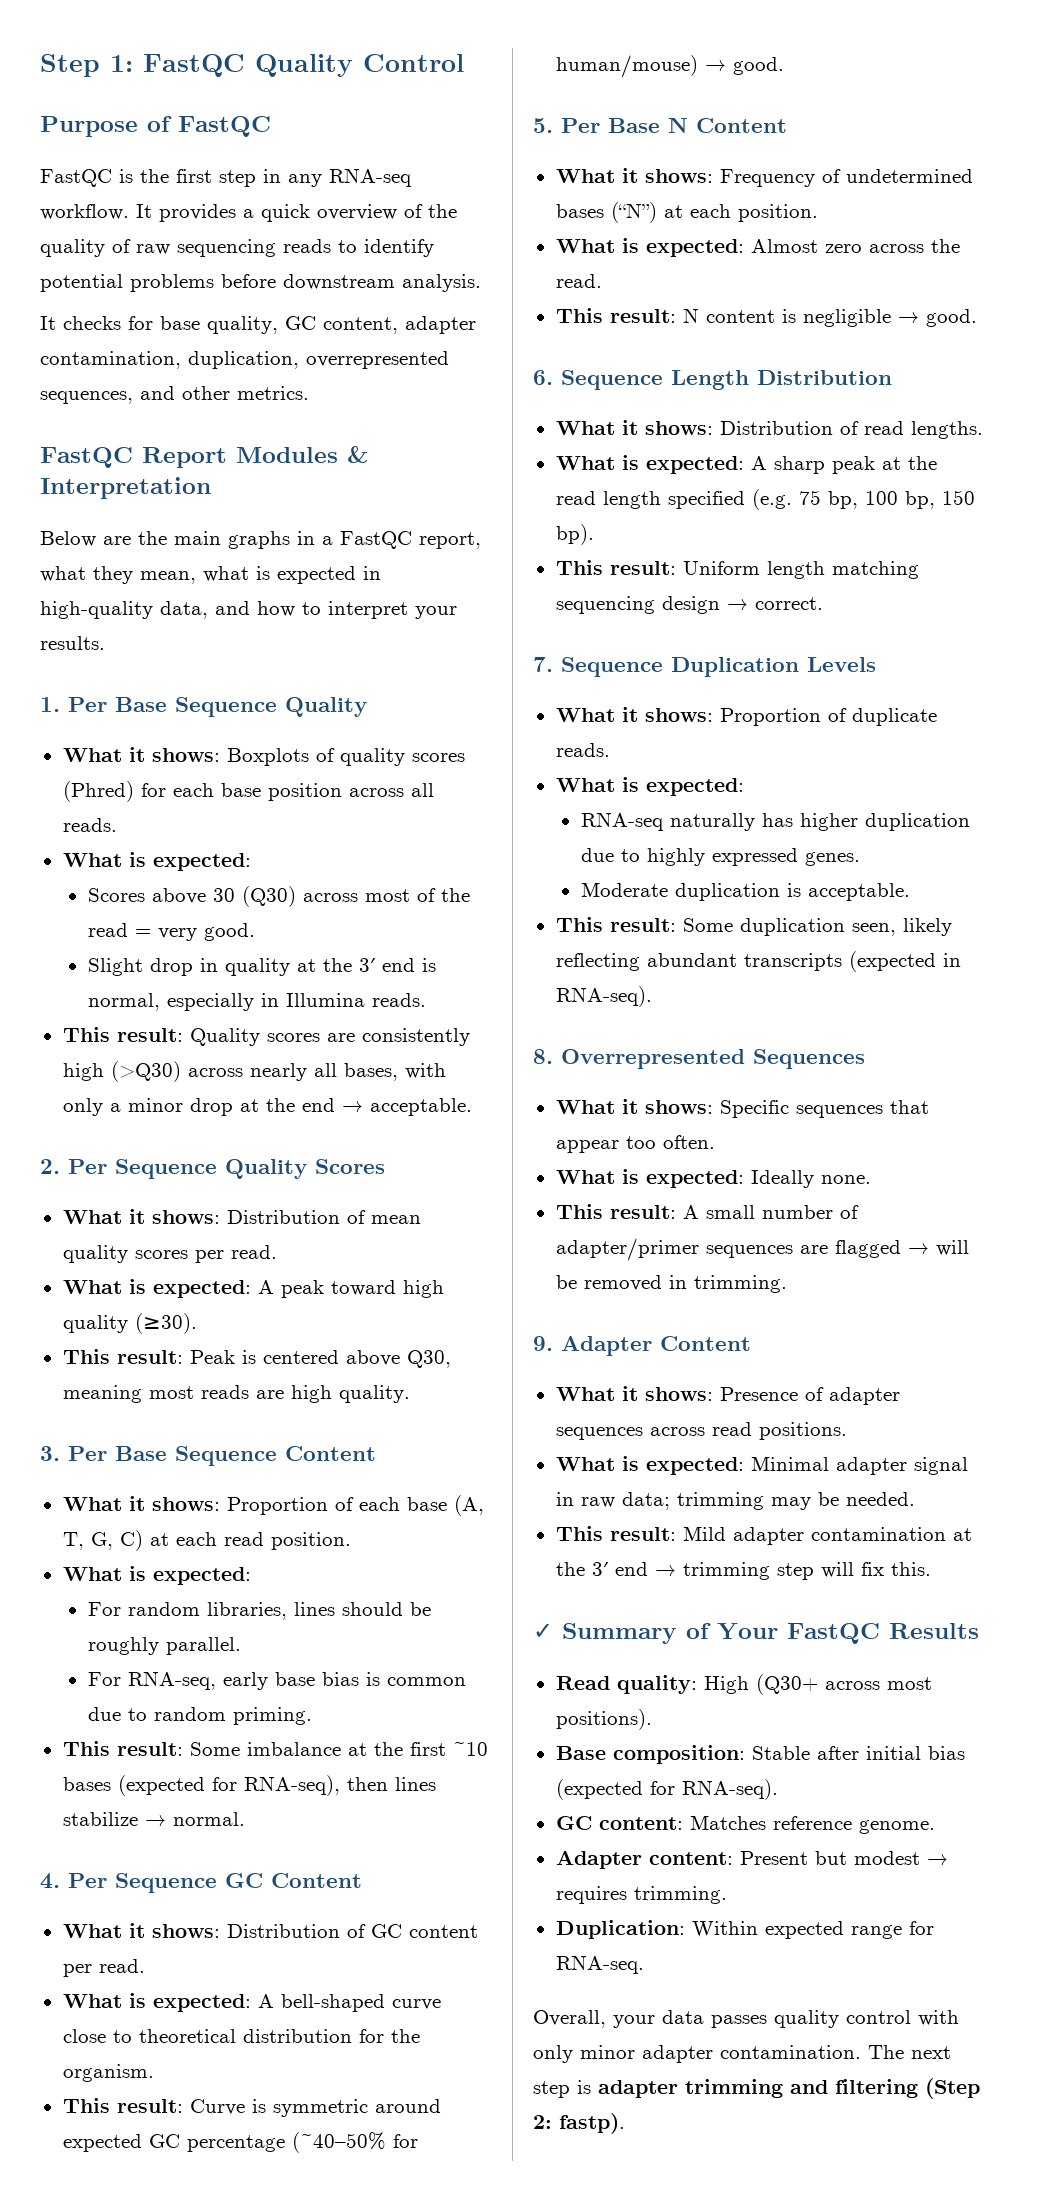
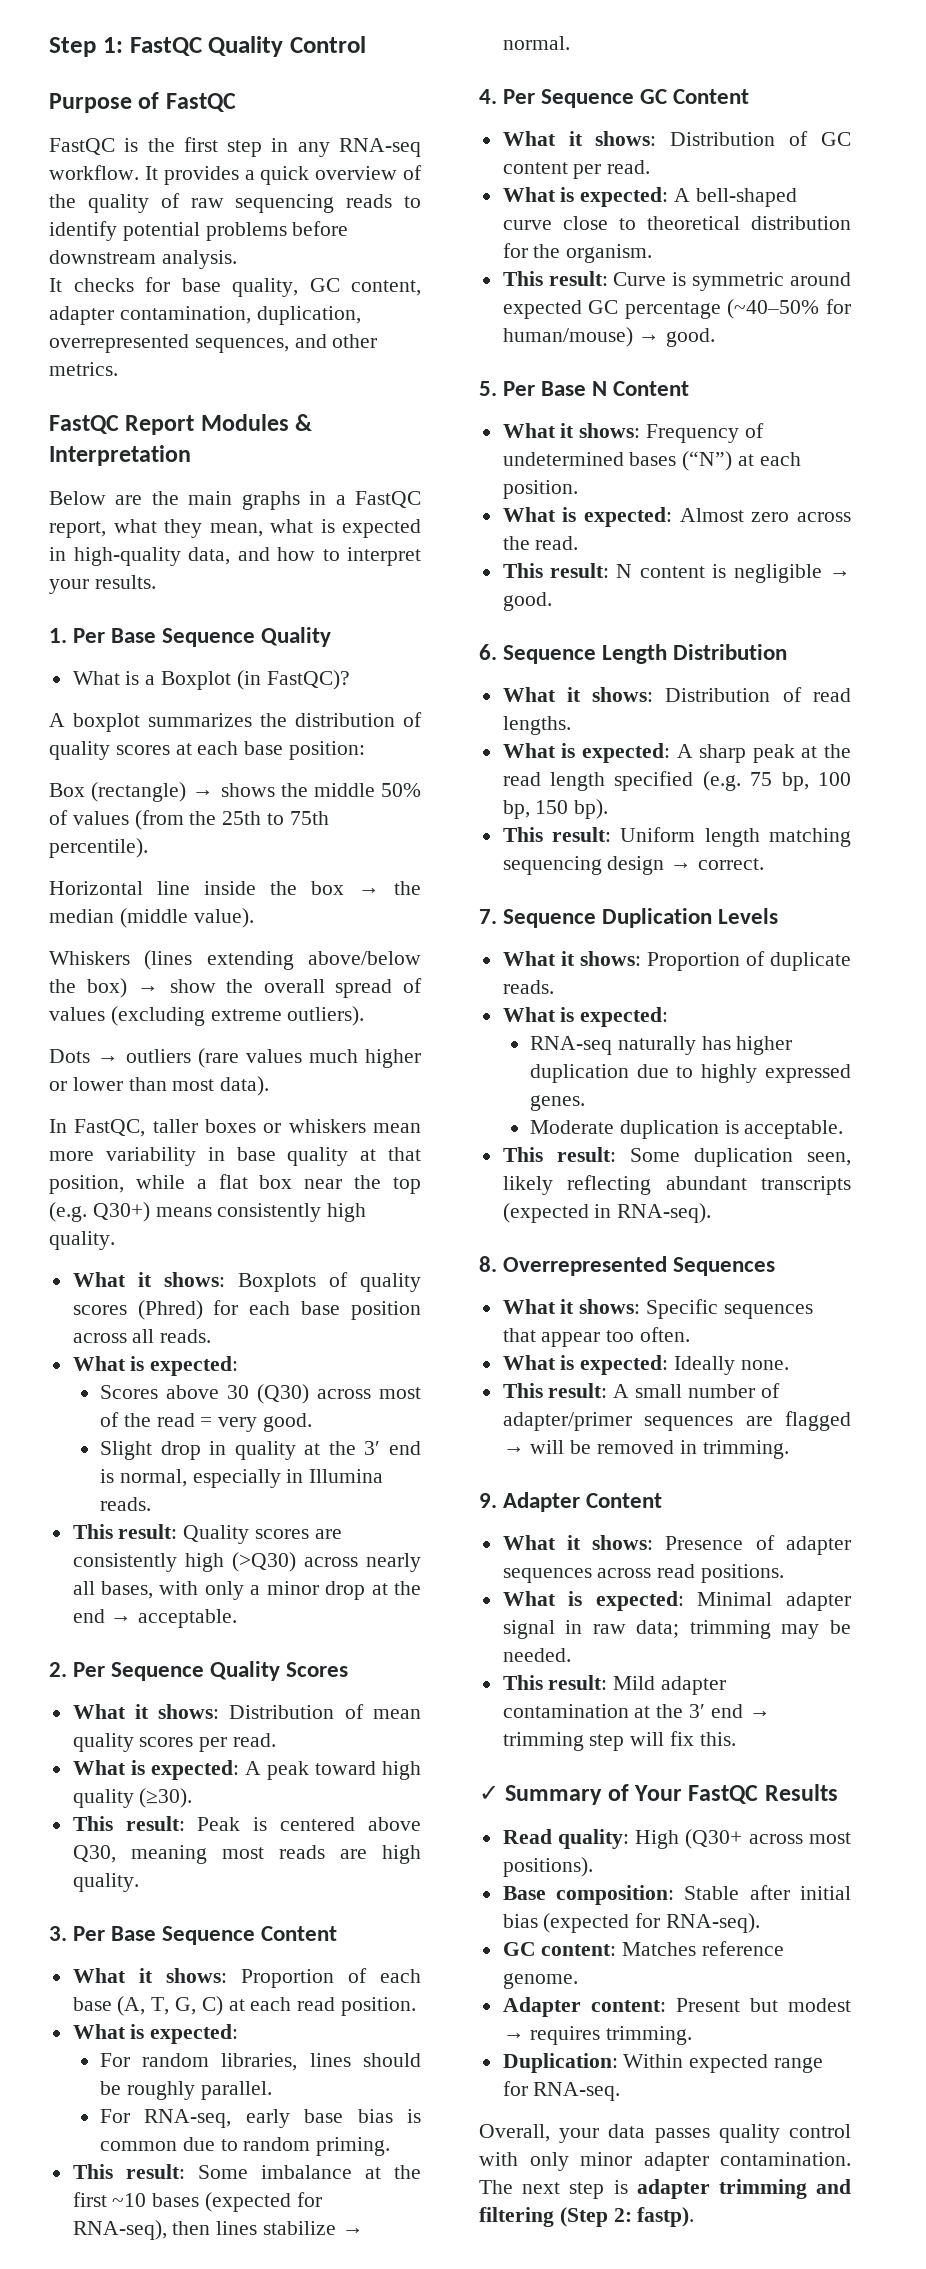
(367, 707) none -> [72,670,350,690] [49,712,422,732] [49,741,366,760] [49,782,421,802] [49,810,329,830] [49,838,148,858] [49,881,421,895] [49,908,254,928] [49,950,421,970] [49,978,422,998] [49,1006,365,1026] [49,1048,421,1068] [49,1076,270,1096] [49,1119,421,1137] [49,1147,421,1166] [49,1174,421,1194] [49,1202,367,1222] [49,1231,115,1250] // What is a Boxplot (in FastQC)? // A boxplot summarizes the distribution of quality scores at each base position: // Box (rectangle) → shows the middle 50% of values (from the 25th to 75th percentile). // Horizontal line inside the box → the median (middle value). // Whiskers (lines extending above/below the box) → show the overall spread of values (excluding extreme outliers). // Dots → outliers (rare values much higher or lower than most data). // In FastQC, taller boxes or whiskers mean more variability in base quality at that position, while a flat box near the top (e.g. Q30+) means consistently high quality.

